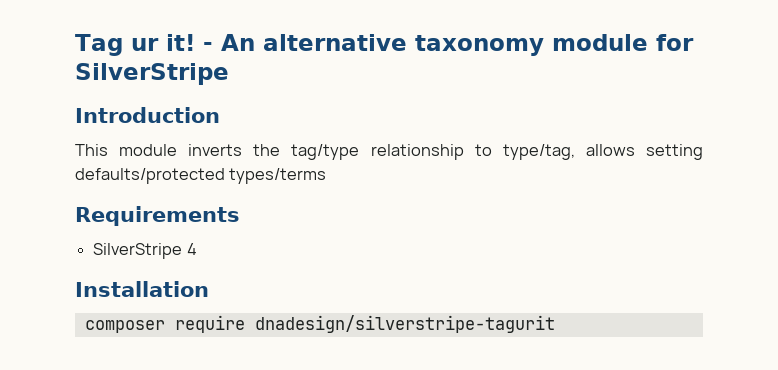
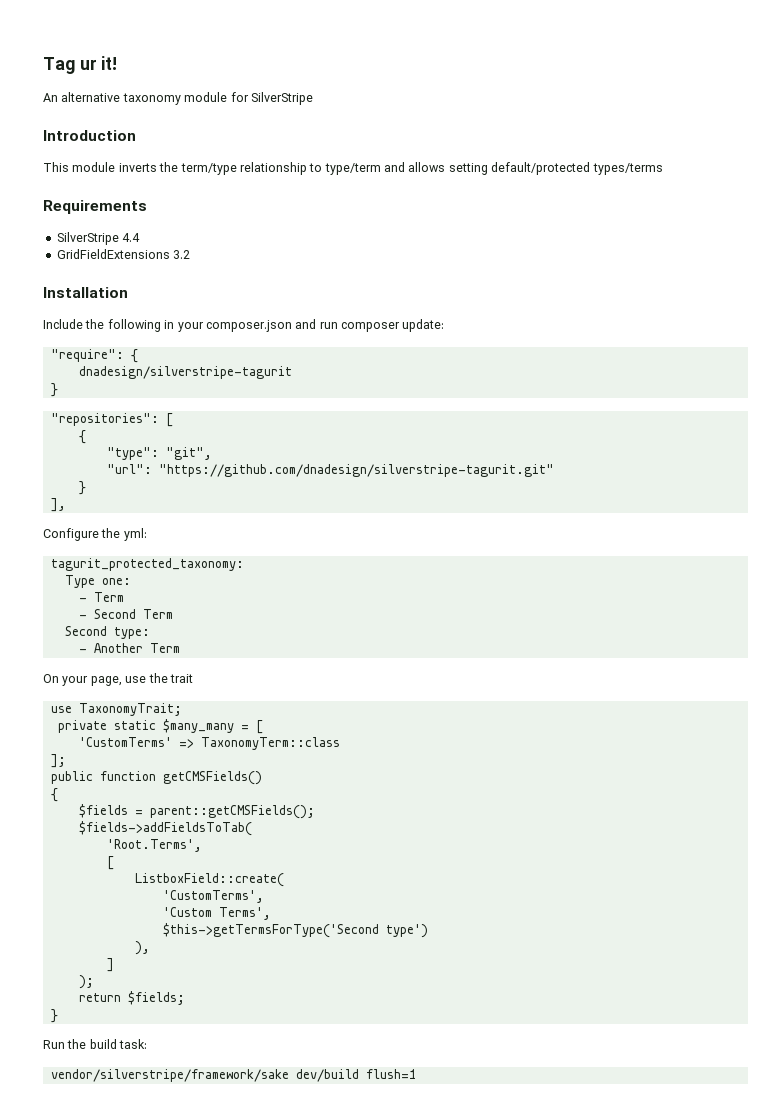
[202,42,213,51] - -> (118, 63) //
[291,144,360,160] tag/type -> [180,163,237,175] term/type
[502,144,575,160] type/tag, -> [324,162,405,175] type/term and
[75,168,225,184] defaults/protected -> [491,162,591,175] default/protected
[186,243,197,255] [75,281,209,297] [84,315,555,333] 4 // Installation // composer require dnadesign/silverstripe-tagurit -> [122,233,141,242] [56,249,191,259] [43,287,128,298] [43,319,445,332] [50,349,138,363] [78,366,292,379] [50,383,58,397] [50,413,173,427] [78,430,86,444] [106,447,212,460] [106,464,554,477] [78,481,86,495] [50,498,66,512] [43,528,147,541] [50,558,244,571] [64,575,131,588] [78,592,124,602] [78,609,173,619] [64,626,150,639] [78,643,180,653] [43,673,193,686] [50,703,182,716] [57,719,263,734] [78,737,340,750] [50,754,66,768] [50,771,262,785] [50,788,58,802] [78,804,315,819] [78,821,252,836] [106,839,202,852] [106,856,114,870] [134,873,284,887] [162,890,264,903] [162,907,271,920] [162,923,428,938] [134,941,150,955] [106,958,114,972] [78,975,94,989] [78,991,185,1005] [50,1009,58,1023] [43,1039,148,1049] [50,1069,416,1082] 4.4 // GridFieldExtensions 3.2 // Installation // Include the following in your composer.json and run composer update: // "require": { // dnadesign/silverstripe-tagurit // } // "repositories": [ // { // "type": "git", // "url": "https://github.com/dnadesign/silverstripe-tagurit.git" // } // ], // Configure the yml: // tagurit_protected_taxonomy: // Type one: // - Term // - Second Term // Second type: // - Another Term // On your page, use the trait // use TaxonomyTrait; // private static $many_many = [ // 'CustomTerms' => TaxonomyTerm::class // ]; // public function getCMSFields() // { // $fields = parent::getCMSFields(); // $fields->addFieldsToTab( // 'Root.Terms', // [ // ListboxField::create( // 'CustomTerms', // 'Custom Terms', // $this->getTermsForType('Second type') // ), // ] // ); // return $fields; // } // Run the build task: // vendor/silverstripe/framework/sake dev/build flush=1

